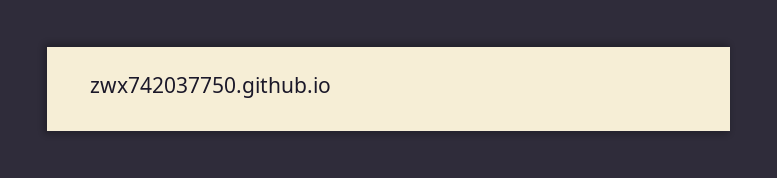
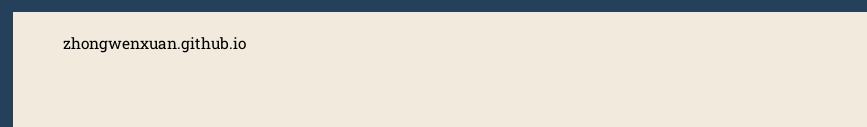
[90,77,331,98] zwx742037750.github.io -> [63,37,246,53] zhongwenxuan.github.io

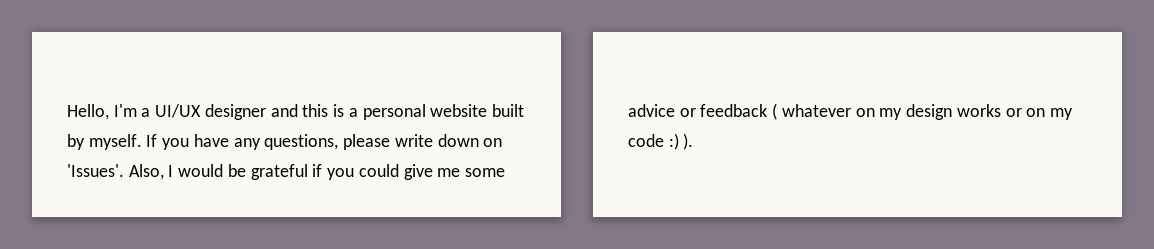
[63,37,246,53] zhongwenxuan.github.io -> [67,104,524,120] [67,134,503,150] [67,164,505,180] [628,103,1073,120] [628,133,694,150] Hello, I'm a UI/UX designer and this is a personal website built by myself. If you have any questions, please write down on 'Issues'. Also, I would be grateful if you could give me some advice or feedback ( whatever on my design works or on my code :) ).

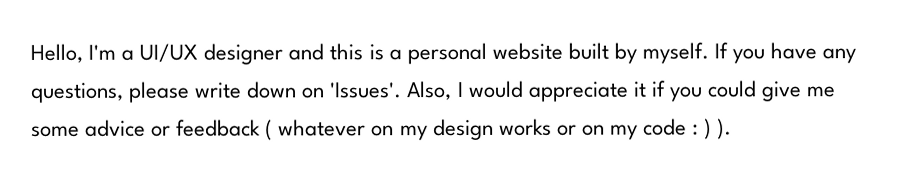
[227,164,308,180] be grateful -> [527,81,647,102] appreciate it
[668,133,679,150] :) -> [692,118,713,140] : )

